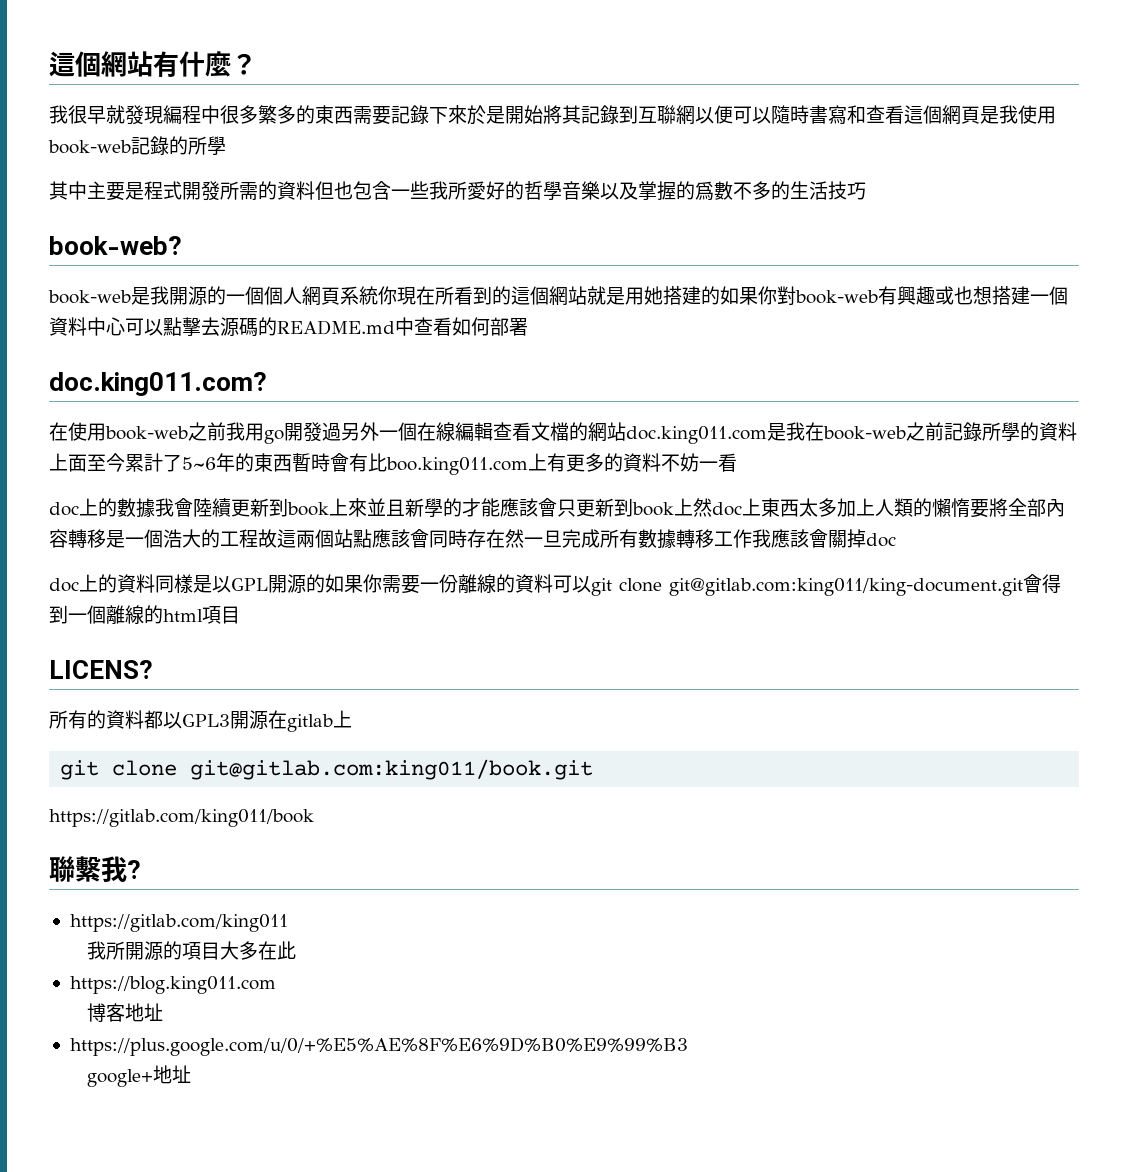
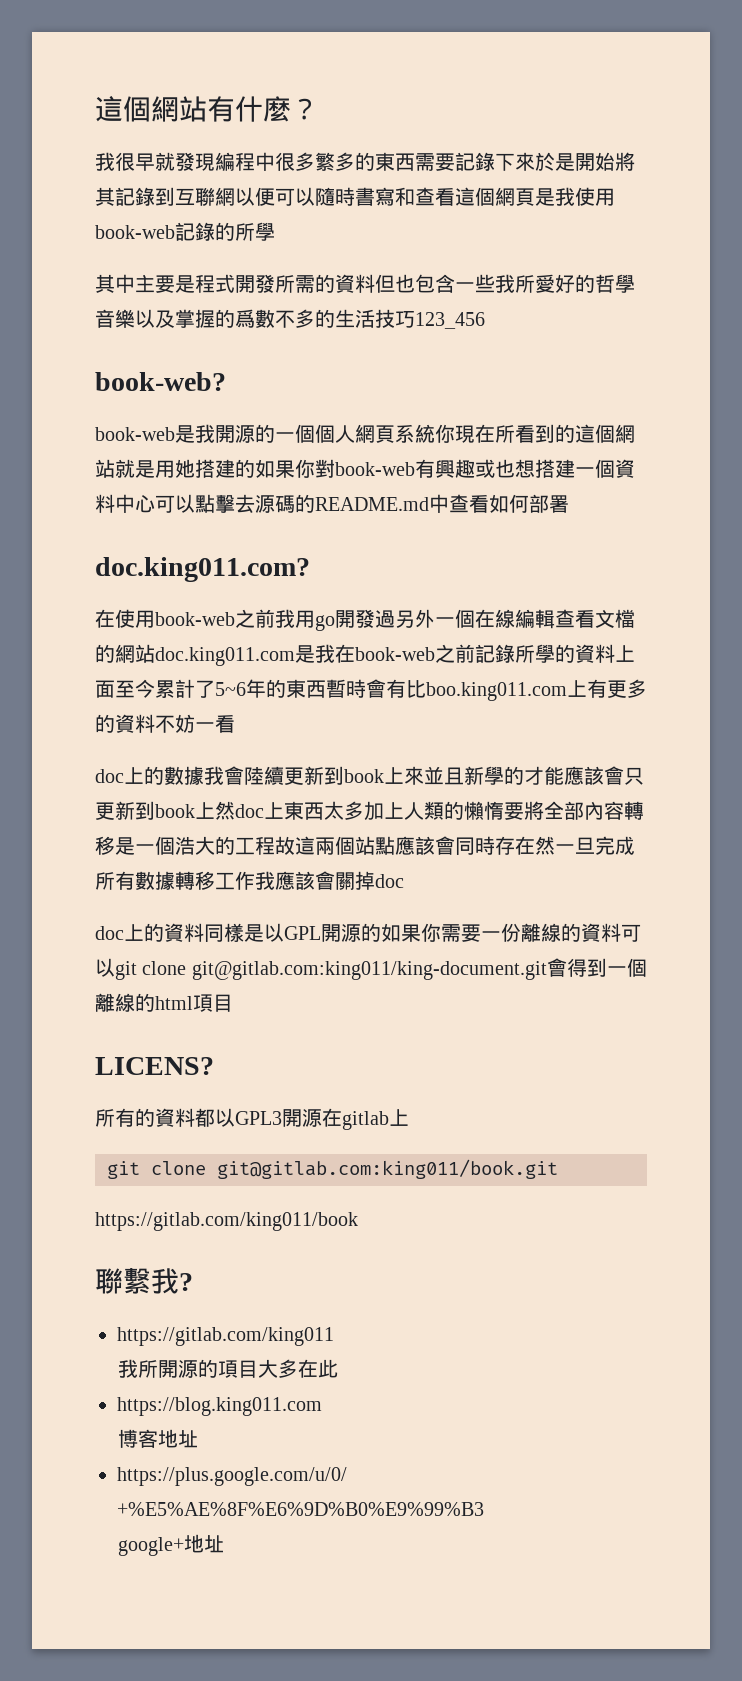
(866, 191) none -> [415,312,485,329] 123_456

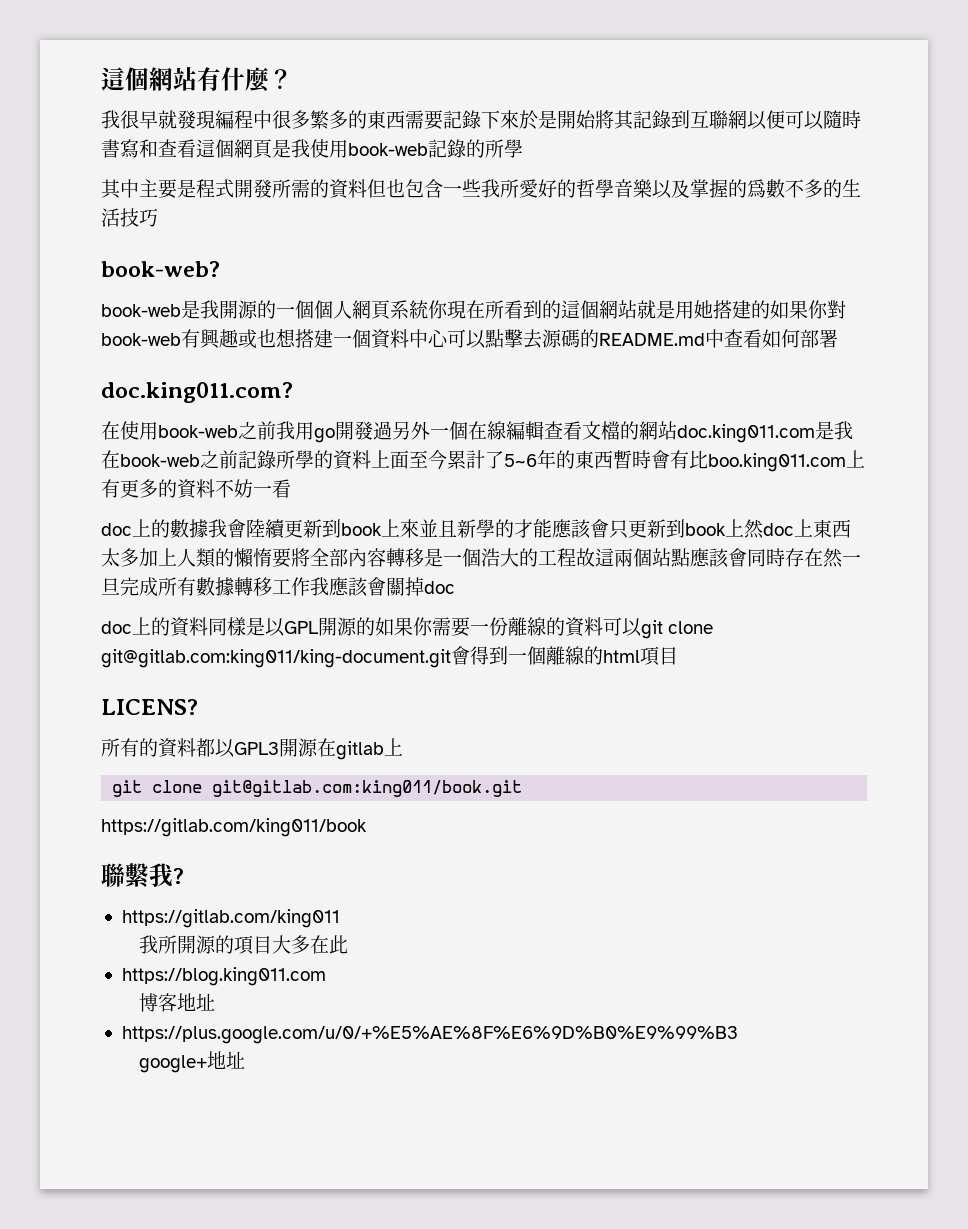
[415,312,485,329] 123_456 -> (158, 217) none

